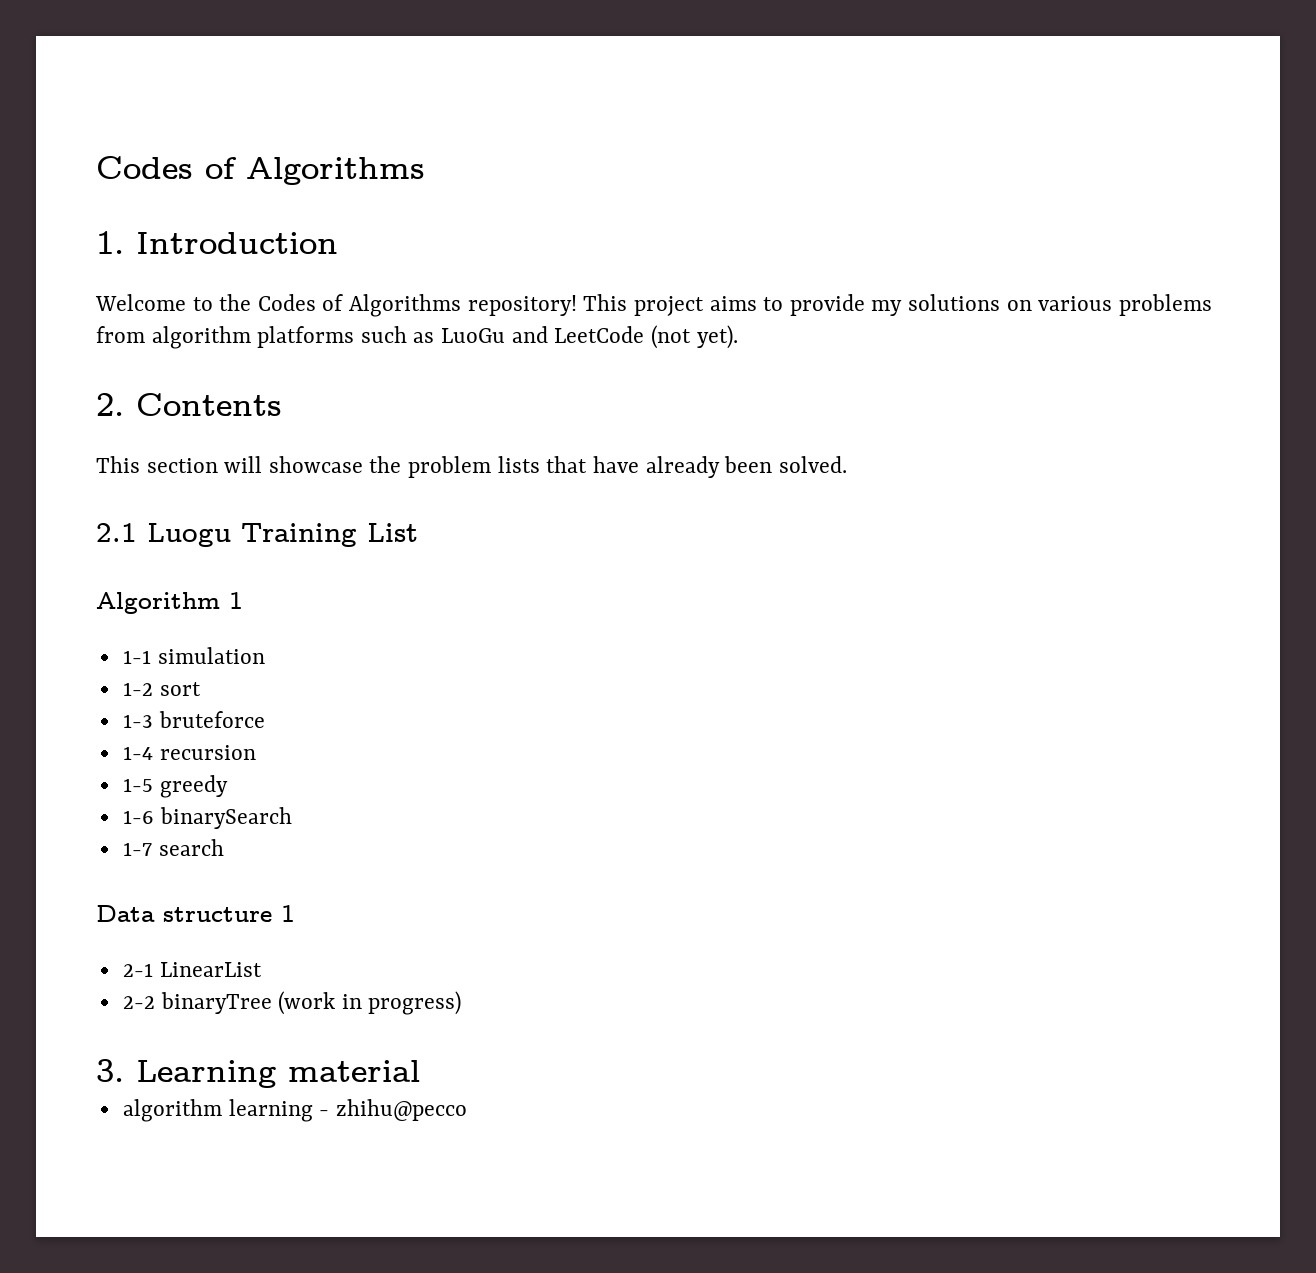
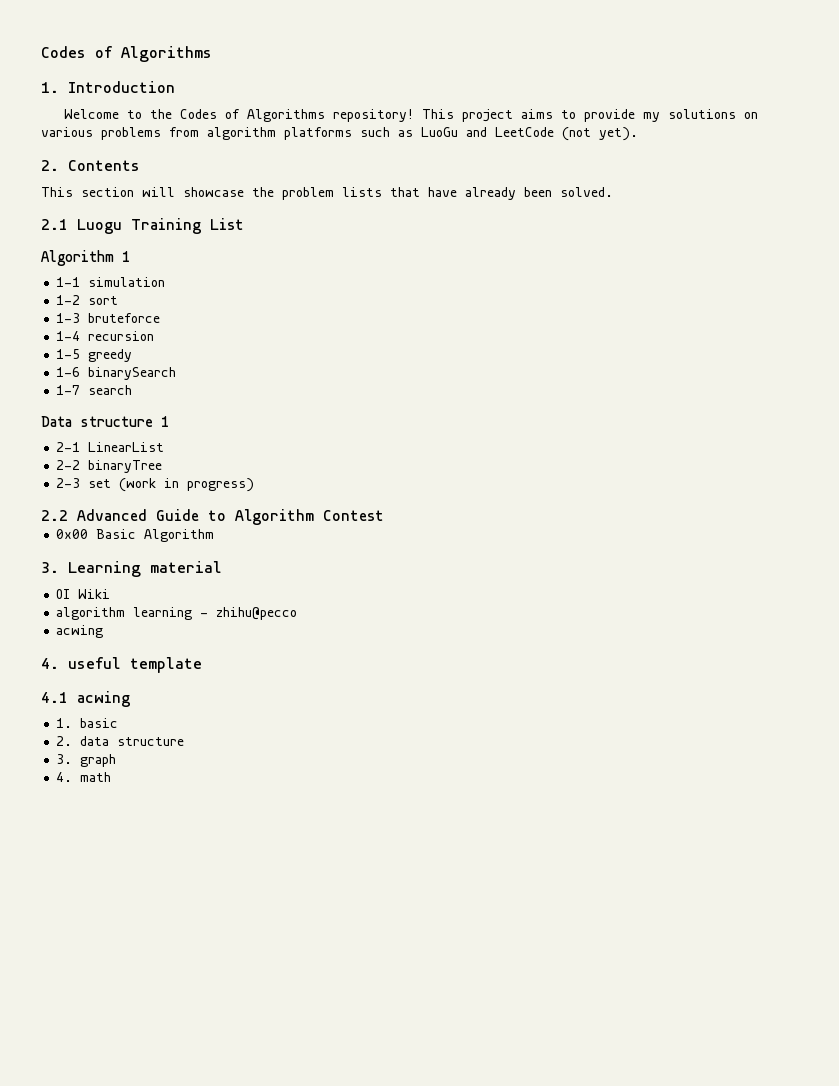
(272, 1003) none -> [56,478,112,488] // 2-3 set
(462, 1003) none -> [41,509,384,525] [56,529,215,542] // 2.2 Advanced Guide to Algorithm Contest // 0x00 Basic Algorithm
(420, 1071) none -> [56,589,111,599] // OI Wiki
(467, 1110) none -> [56,625,104,638] [41,657,202,673] [41,691,130,707] [56,718,119,728] [56,736,185,746] [56,754,117,767] [56,772,112,782] // acwing // 4. useful template // 4.1 acwing // 1. basic // 2. data structure // 3. graph // 4. math

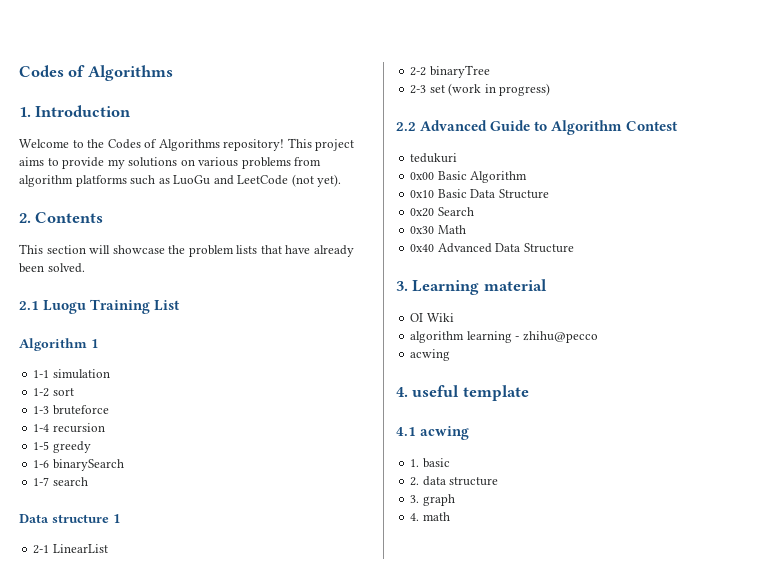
(384, 515) none -> [410,153,458,163] // tedukuri
(215, 535) none -> [410,189,549,199] [410,207,474,217] [410,225,466,234] [410,243,574,253] // 0x10 Basic Data Structure // 0x20 Search // 0x30 Math // 0x40 Advanced Data Structure

